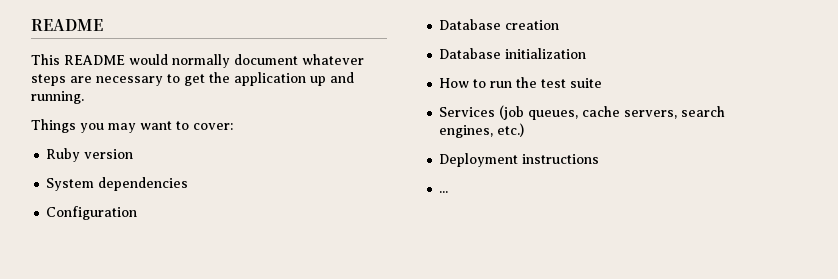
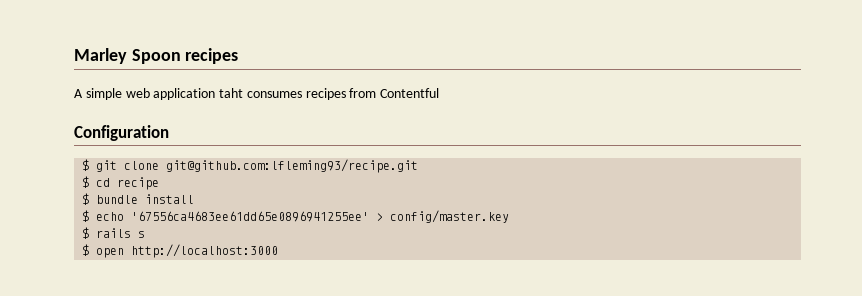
[31,19,103,31] [31,54,364,68] [31,72,354,86] [31,91,84,104] [31,119,233,133] [46,148,134,162] [46,177,189,191] [46,206,138,220] [439,19,560,30] [439,48,587,59] [439,77,603,88] [439,105,726,120] [439,123,525,138] [439,153,600,167] [439,191,449,193] README // This README would normally document whatever steps are necessary to get the application up and running. // Things you may want to cover: // Ruby version // System dependencies // Configuration // Database creation // Database initialization // How to run the test suite // Services (job queues, cache servers, search engines, etc.) // Deployment instructions // ... -> [74,48,239,64] [74,88,440,100] [74,125,169,141] [82,159,419,173] [82,176,160,190] [82,193,195,205] [82,210,510,223] [82,227,146,239] [82,244,279,258] Marley Spoon recipes // A simple web application taht consumes recipes from Contentful // Configuration // $ git clone git@github.com:lfleming93/recipe.git // $ cd recipe // $ bundle install // $ echo '67556ca4683ee61dd65e0896941255ee' > config/master.key // $ rails s // $ open http://localhost:3000

